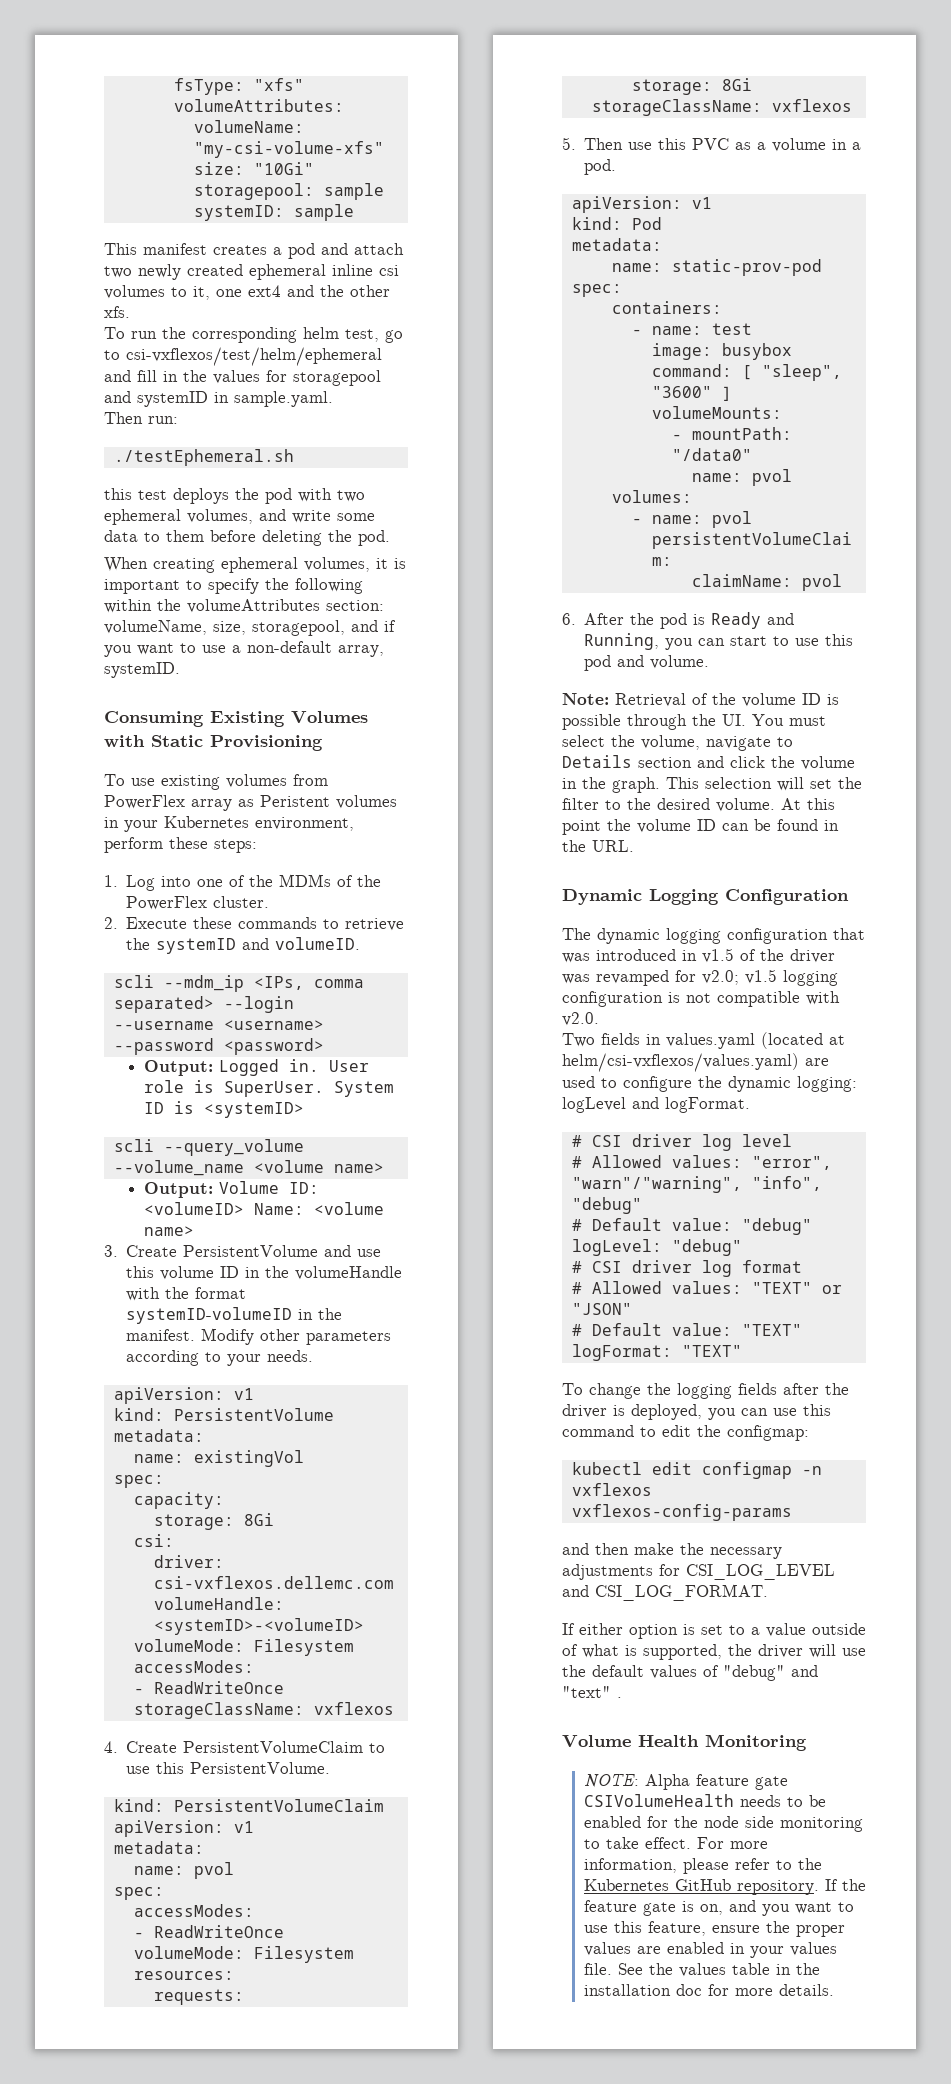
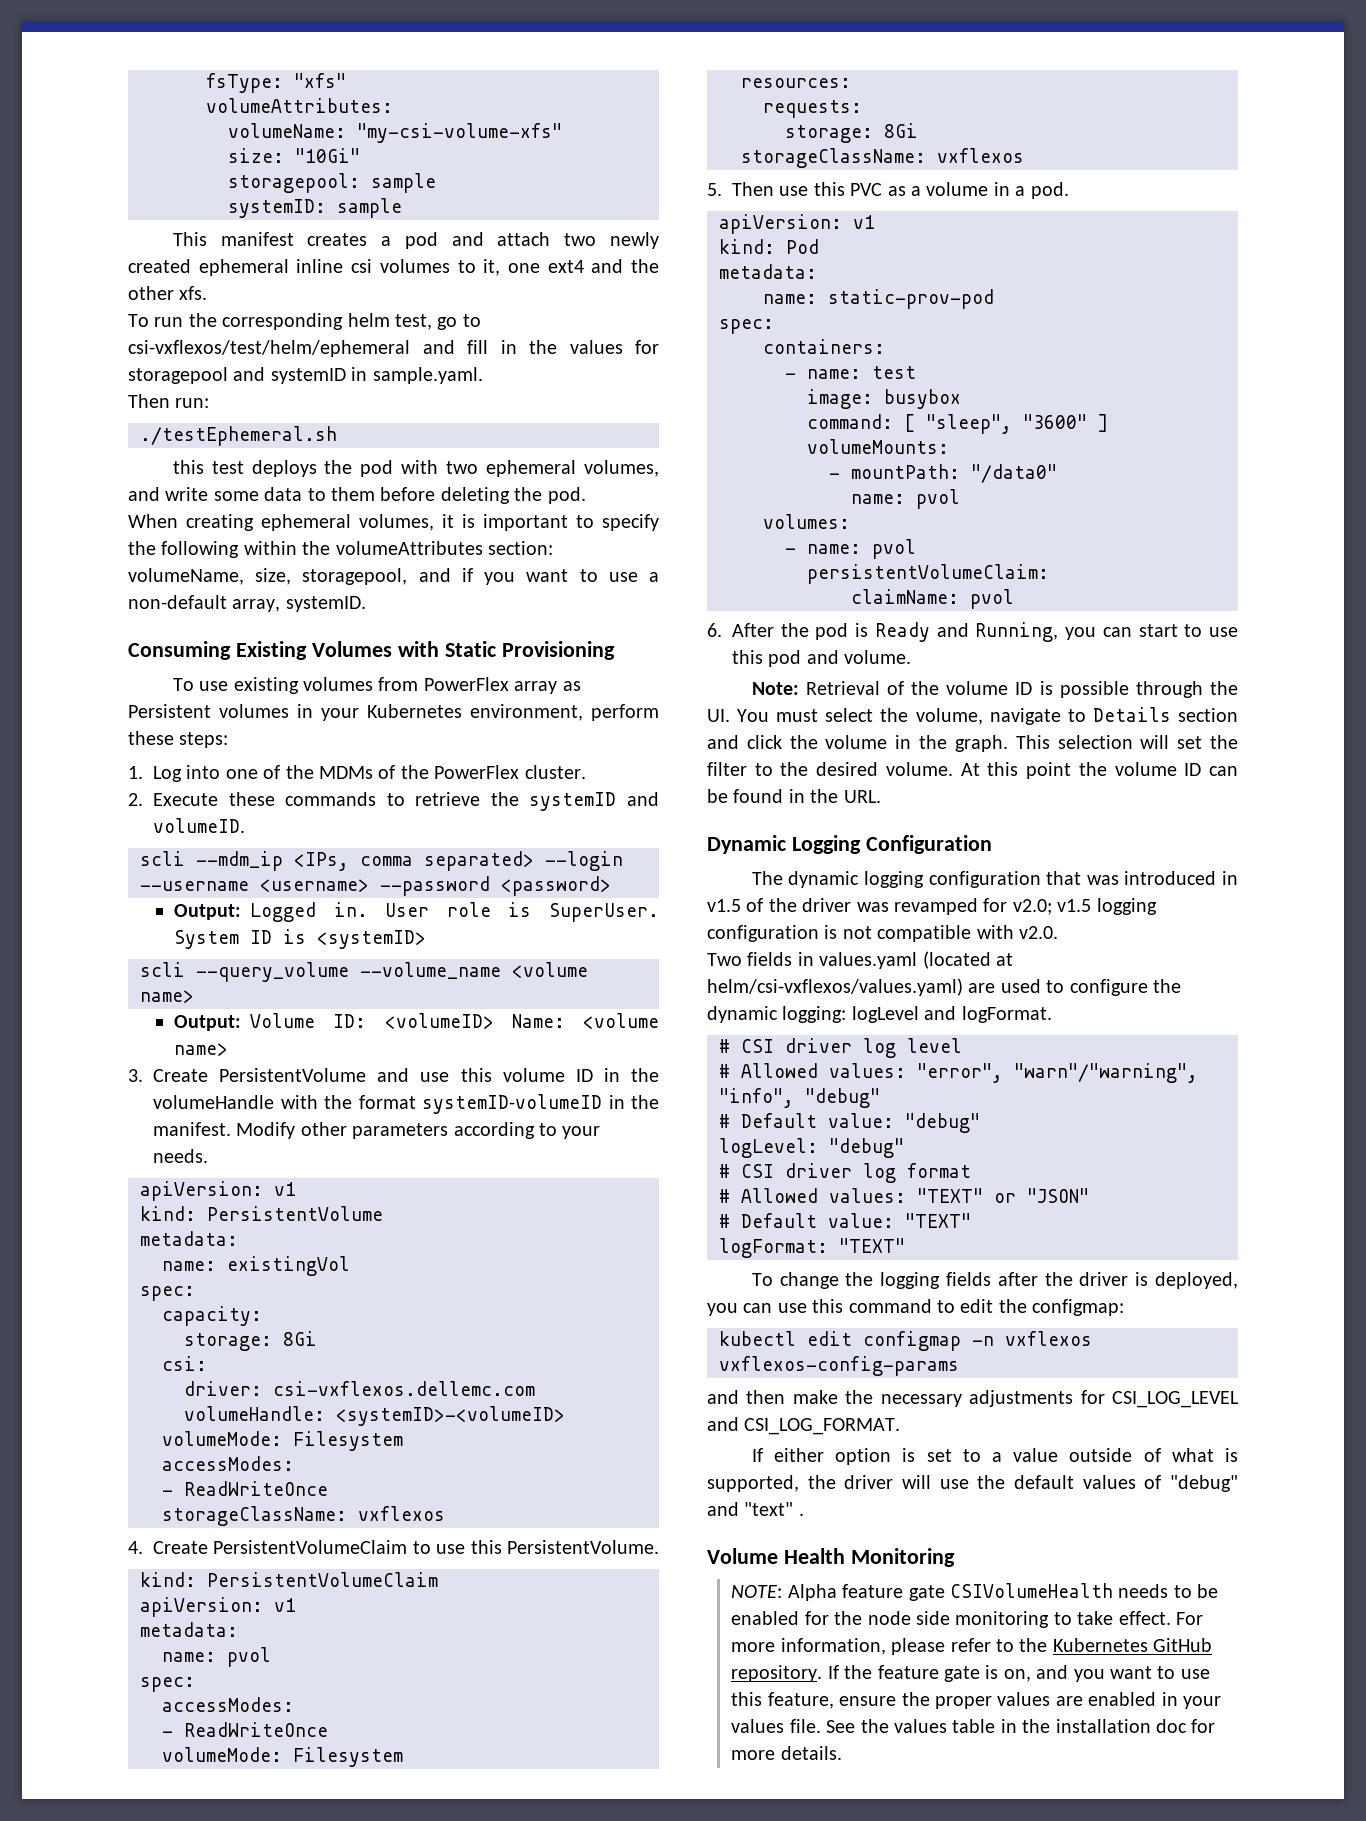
[260,795,330,807] Peristent -> [128,704,211,718] Persistent

